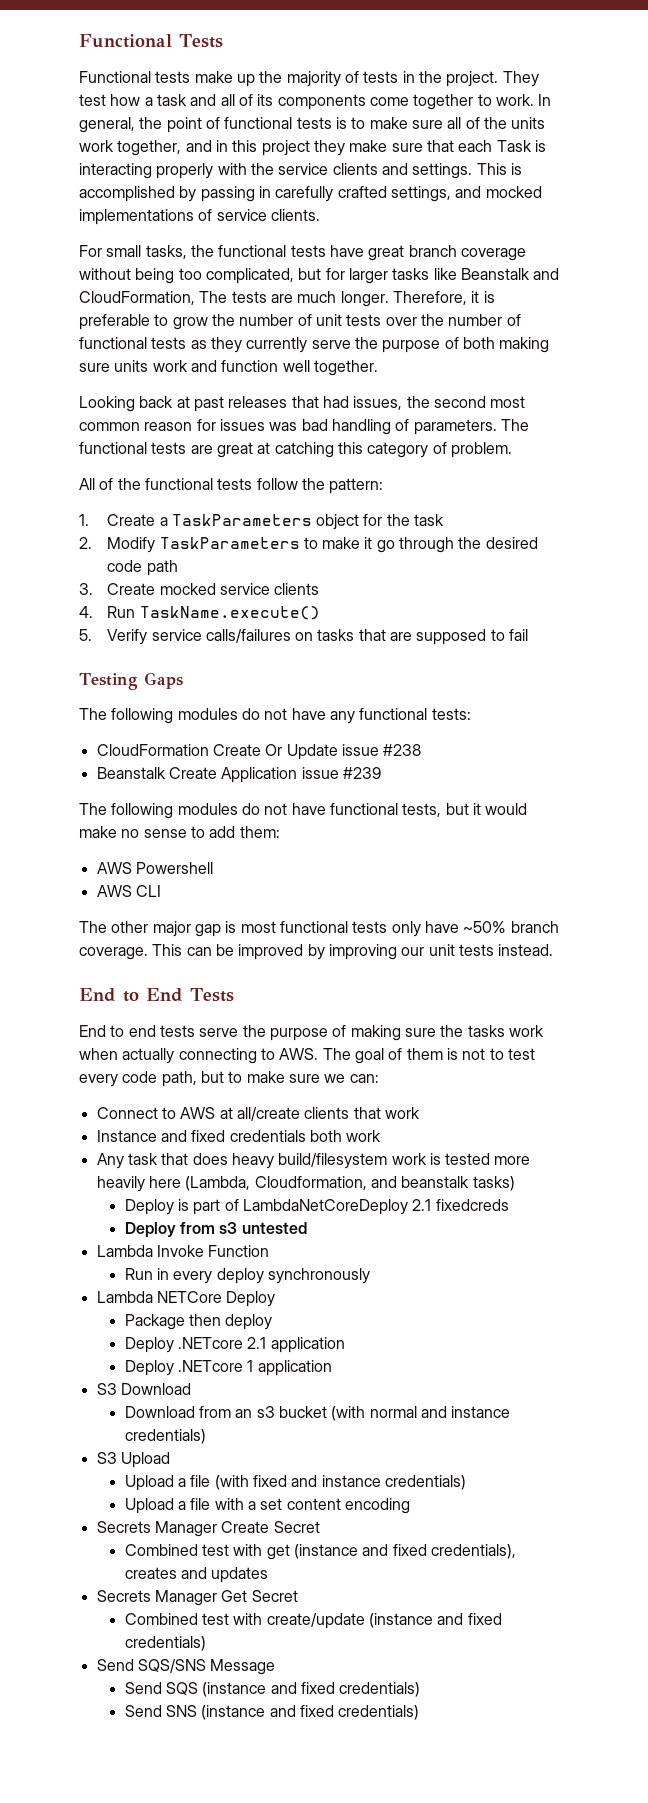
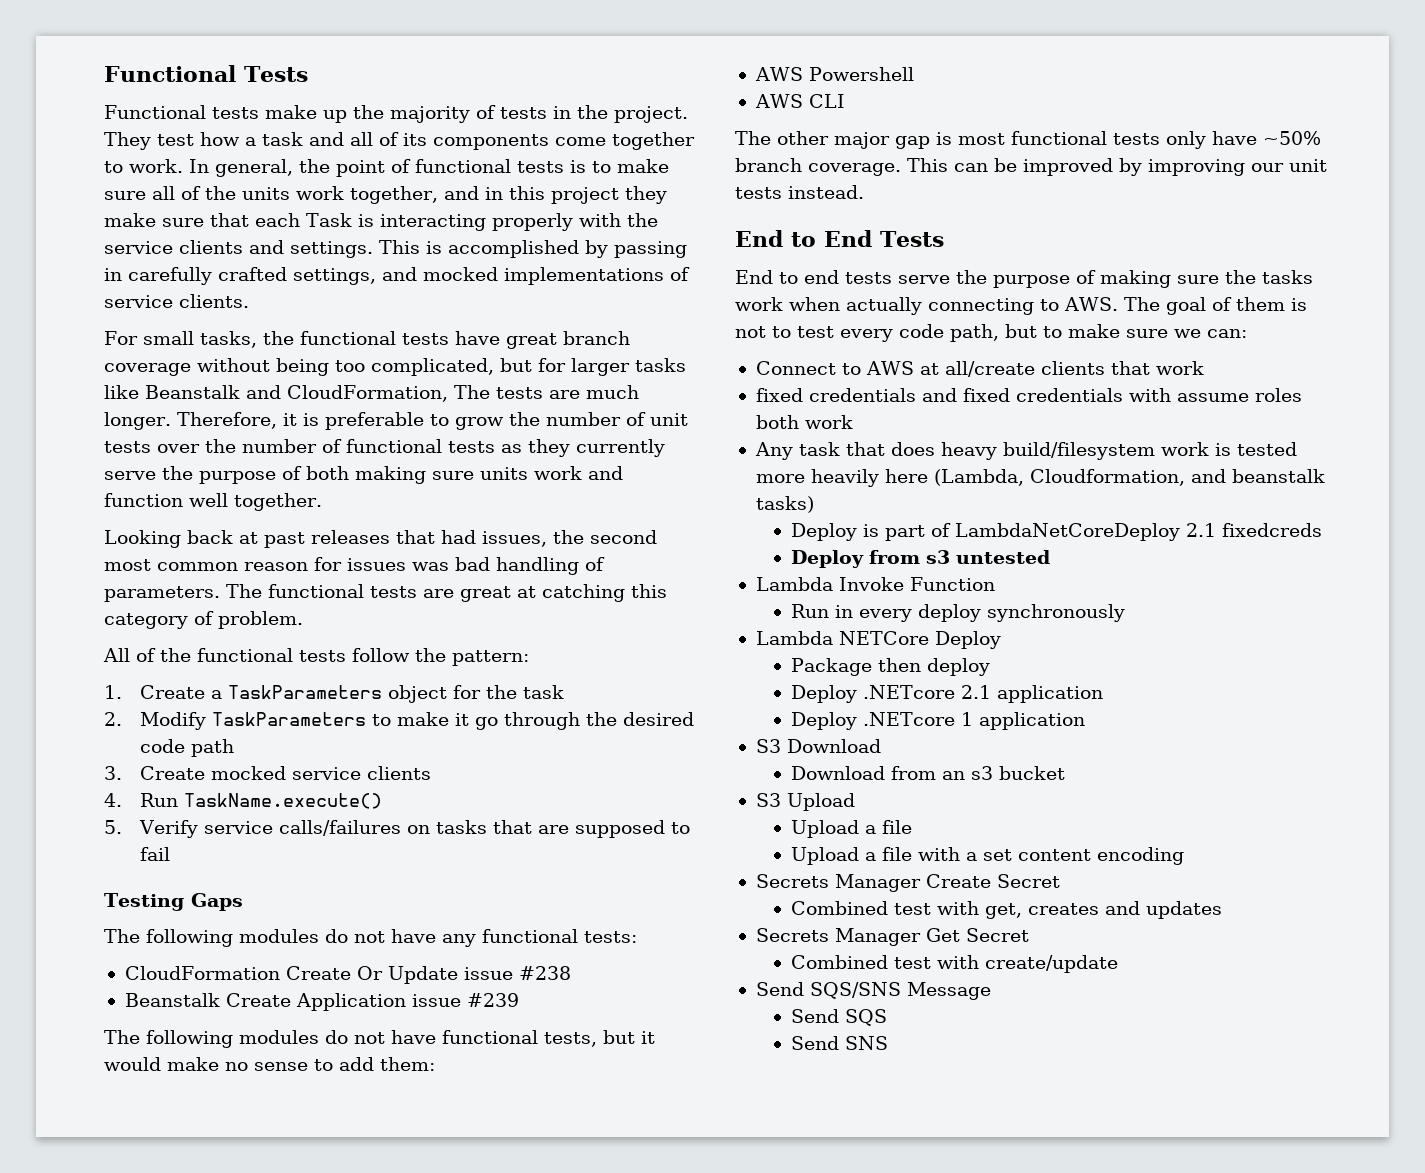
[96,1130,157,1142] Instance -> [755,388,916,402] fixed credentials
(306, 1136) none -> [1128,388,1302,402] with assume roles
[331,1406,511,1421] [124,1429,206,1444] (with normal and instance credentials) -> (1066, 773) none
[214,1475,467,1490] (with fixed and instance credentials) -> (913, 827) none
[266,1544,517,1560] get (instance and fixed credentials), -> [985,903,1023,919] get,
[369,1613,502,1628] [124,1636,206,1651] (instance and fixed credentials) -> (1119, 964) none
[202,1682,421,1697] [124,1705,420,1720] (instance and fixed credentials) // Send SNS (instance and fixed credentials) -> [791,1036,889,1050] // Send SNS

